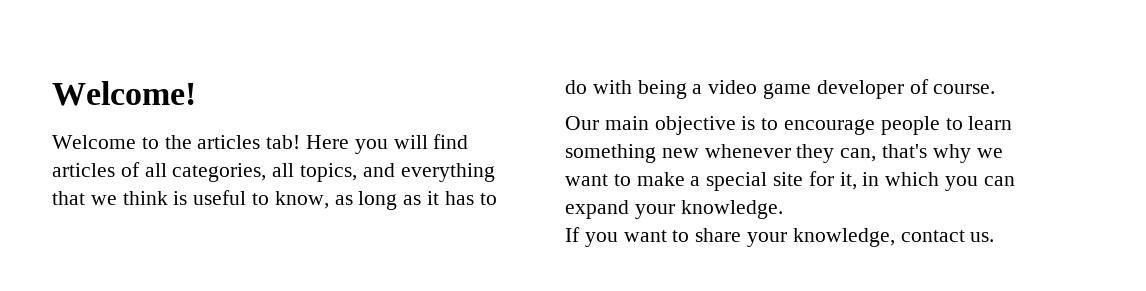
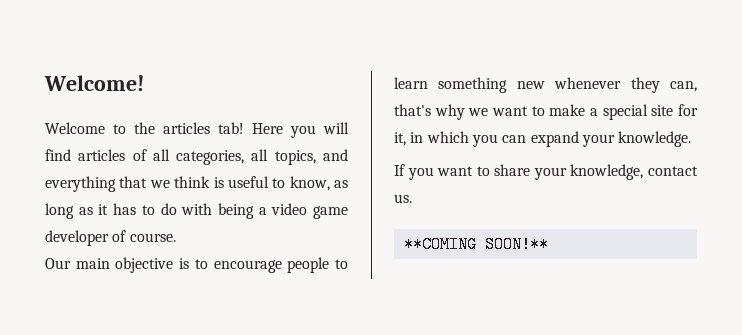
(995, 237) none -> [403,236,549,253] // **COMING SOON!**

